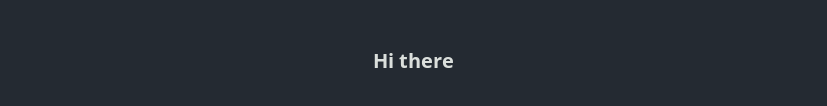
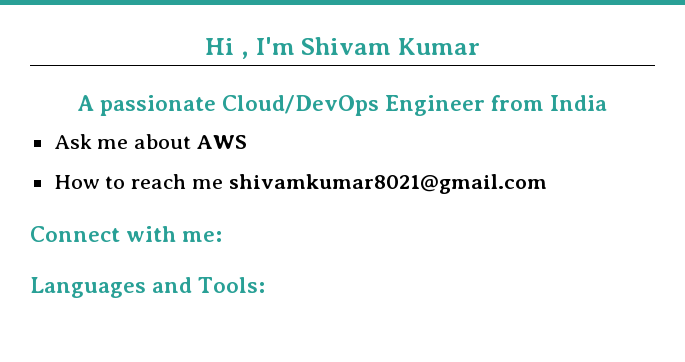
[399,53,455,68] there -> [240,37,480,59] [76,95,608,116] [53,134,248,149] [53,174,547,194] [30,226,223,242] [30,277,266,298] , I'm Shivam Kumar // A passionate Cloud/DevOps Engineer from India // Ask me about AWS // How to reach me shivamkumar8021@gmail.com // Connect with me: // Languages and Tools:

